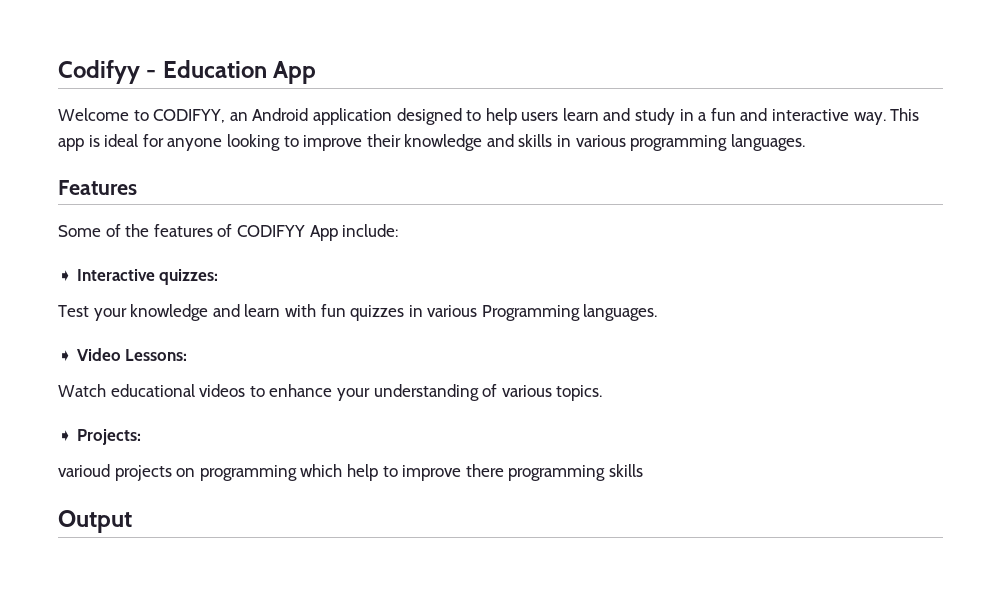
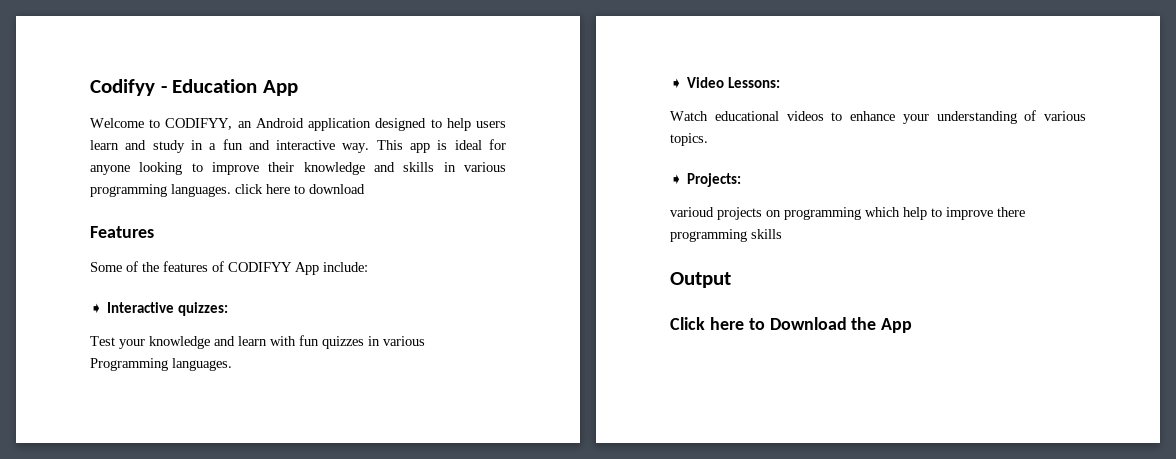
(805, 142) none -> [235,184,365,194] click here to download
(132, 521) none -> [670,317,913,333] // Click here to Download the App

